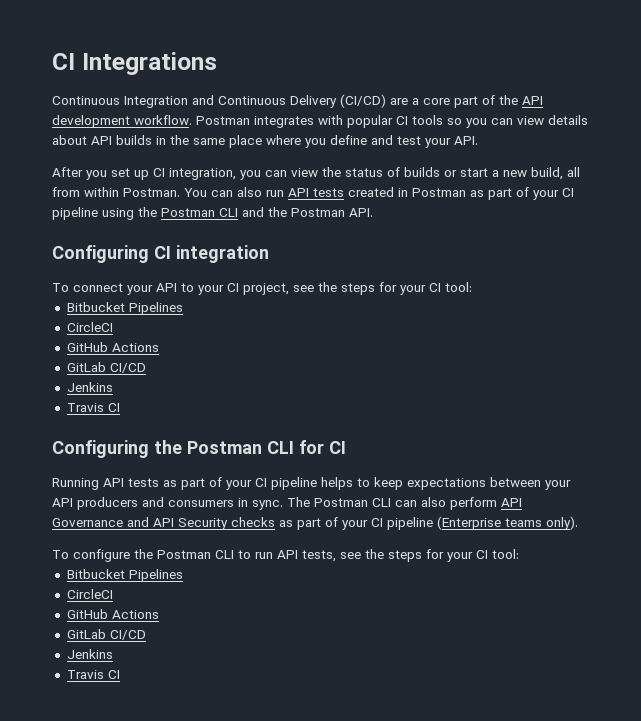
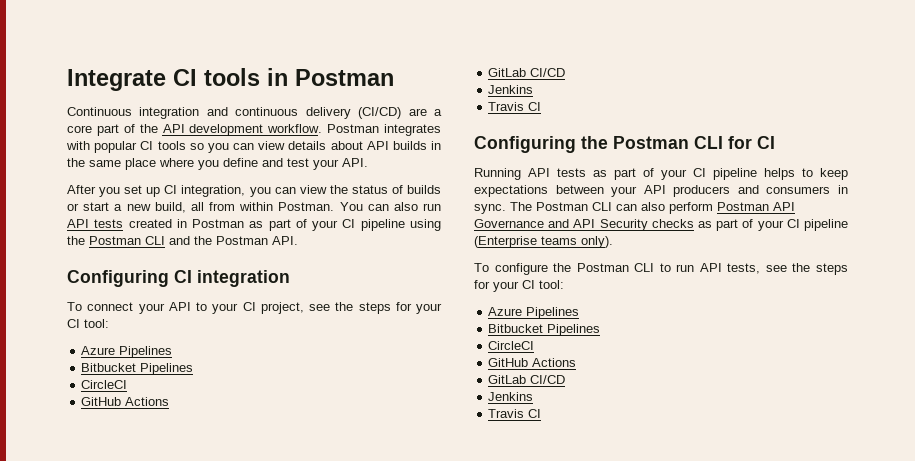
[52,52,217,75] [52,95,337,108] CI Integrations // Continuous Integration and Continuous Delivery -> [67,68,394,91] [67,107,351,119] Integrate CI tools in Postman // Continuous integration and continuous delivery
(472, 287) none -> [81,346,173,358] // Azure Pipelines
(497, 503) none -> [717,202,769,211] Postman
(519, 554) none -> [488,307,580,319] // Azure Pipelines

